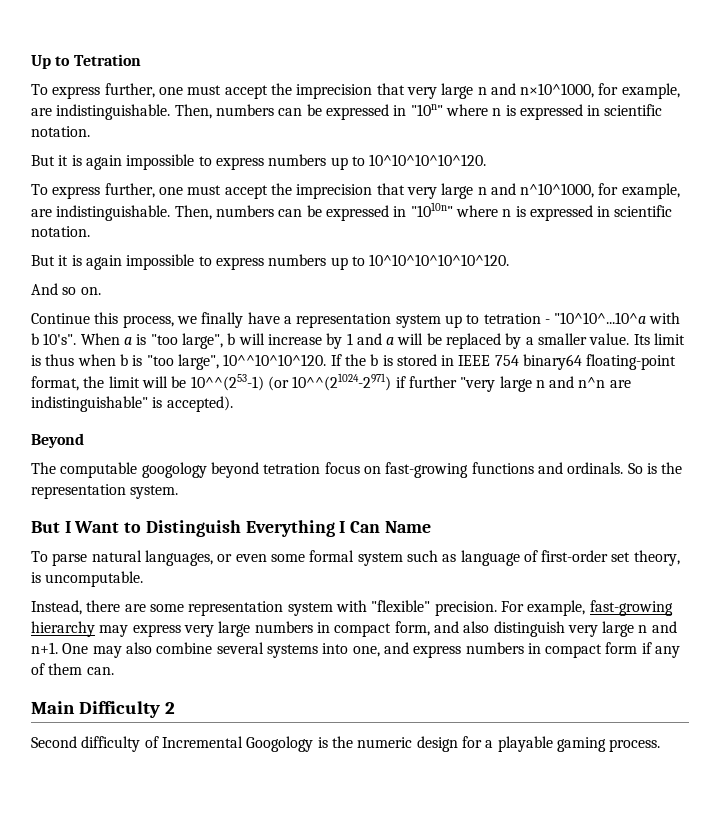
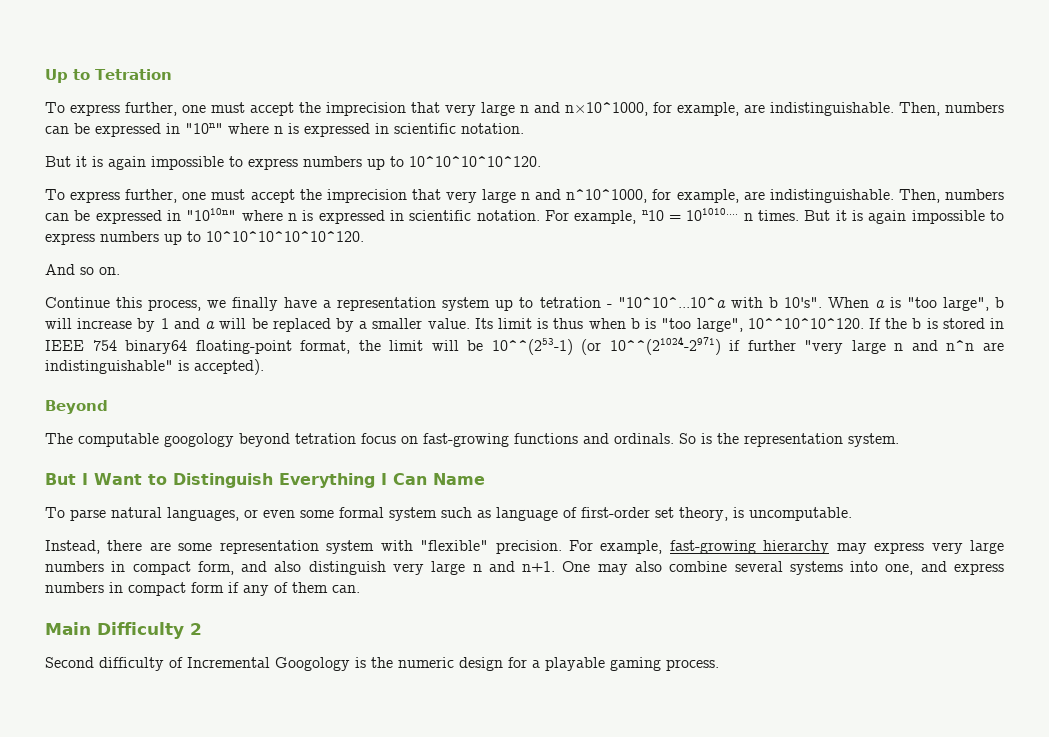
(90, 231) // -> [545,208,800,224] For example, n10 = 101010.... n times.

